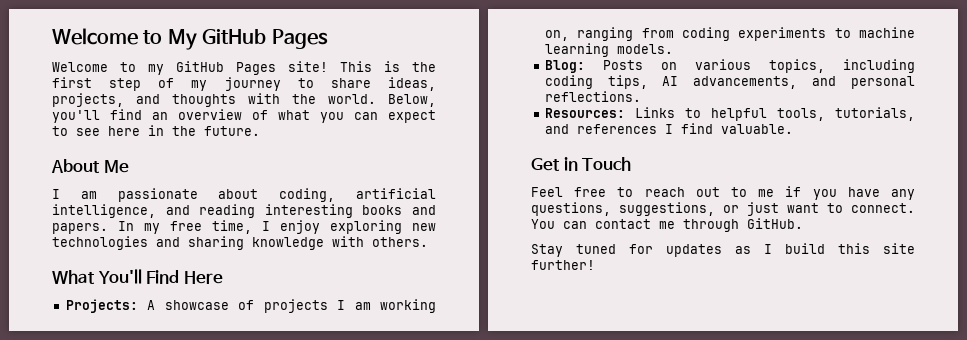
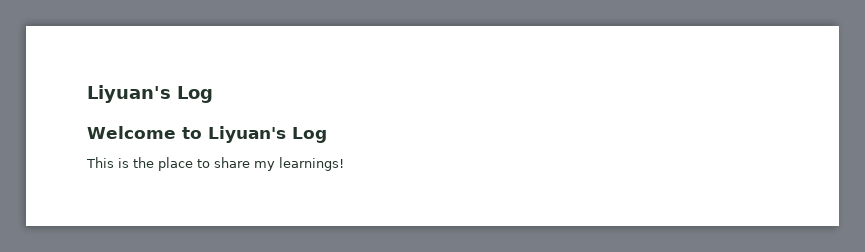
[52,28,328,50] [52,61,436,75] [52,77,436,91] [52,93,436,107] [52,109,436,123] [52,125,260,136] [51,159,129,173] [52,188,437,202] [52,204,436,218] [52,220,436,234] [52,236,428,250] [52,269,223,284] [65,299,437,313] [544,27,915,41] [544,43,673,57] [544,59,915,73] [544,75,915,89] [544,91,641,102] [544,107,915,121] [544,123,793,134] [531,157,632,171] [531,186,915,200] [531,202,915,216] [531,218,803,232] [531,243,915,257] [531,260,595,270] Welcome to My GitHub Pages // Welcome to my GitHub Pages site! This is the first step of my journey to share ideas, projects, and thoughts with the world. Below, you'll find an overview of what you can expect to see here in the future. // About Me // I am passionate about coding, artificial intelligence, and reading interesting books and papers. In my free time, I enjoy exploring new technologies and sharing knowledge with others. // What You'll Find Here // Projects: A showcase of projects I am working on, ranging from coding experiments to machine learning models. // Blog: Posts on various topics, including coding tips, AI advancements, and personal reflections. // Resources: Links to helpful tools, tutorials, and references I find valuable. // Get in Touch // Feel free to reach out to me if you have any questions, suggestions, or just want to connect. You can contact me through GitHub. // Stay tuned for updates as I build this site further! -> [87,85,213,103] [87,126,327,143] [86,157,344,171] Liyuan's Log // Welcome to Liyuan's Log // This is the place to share my learnings!

